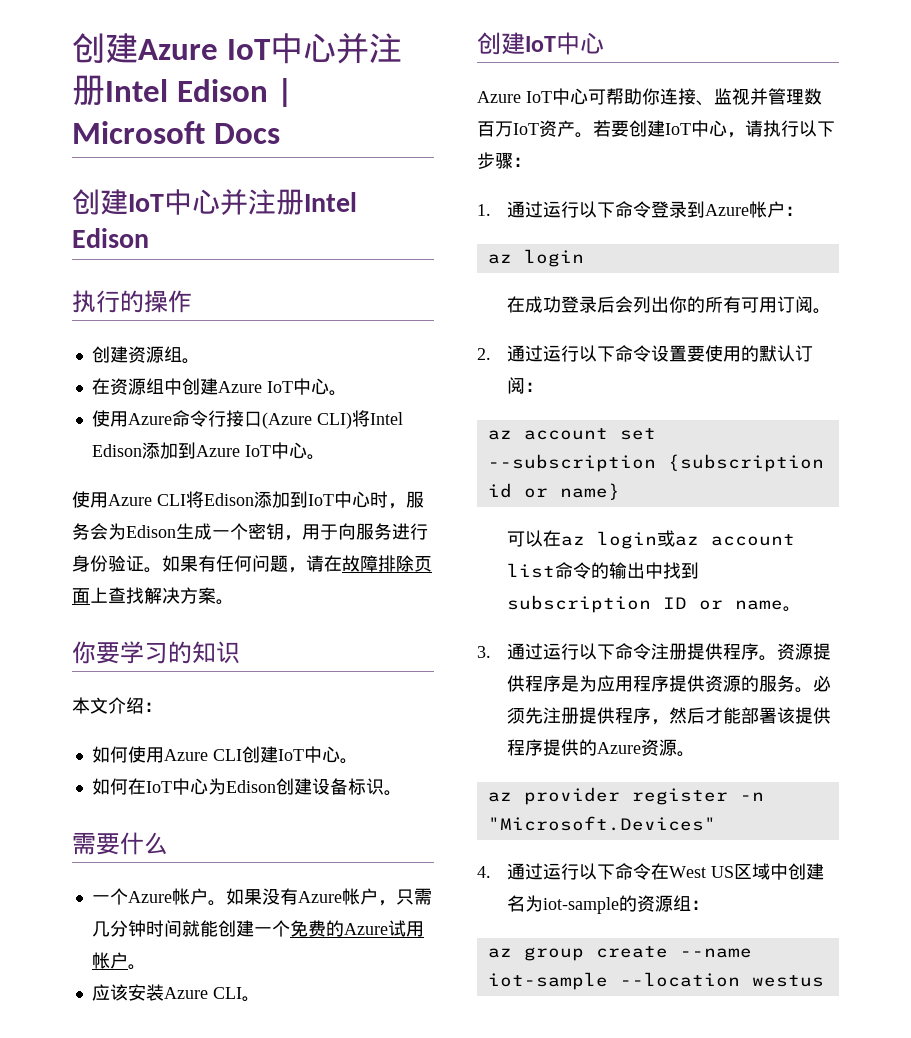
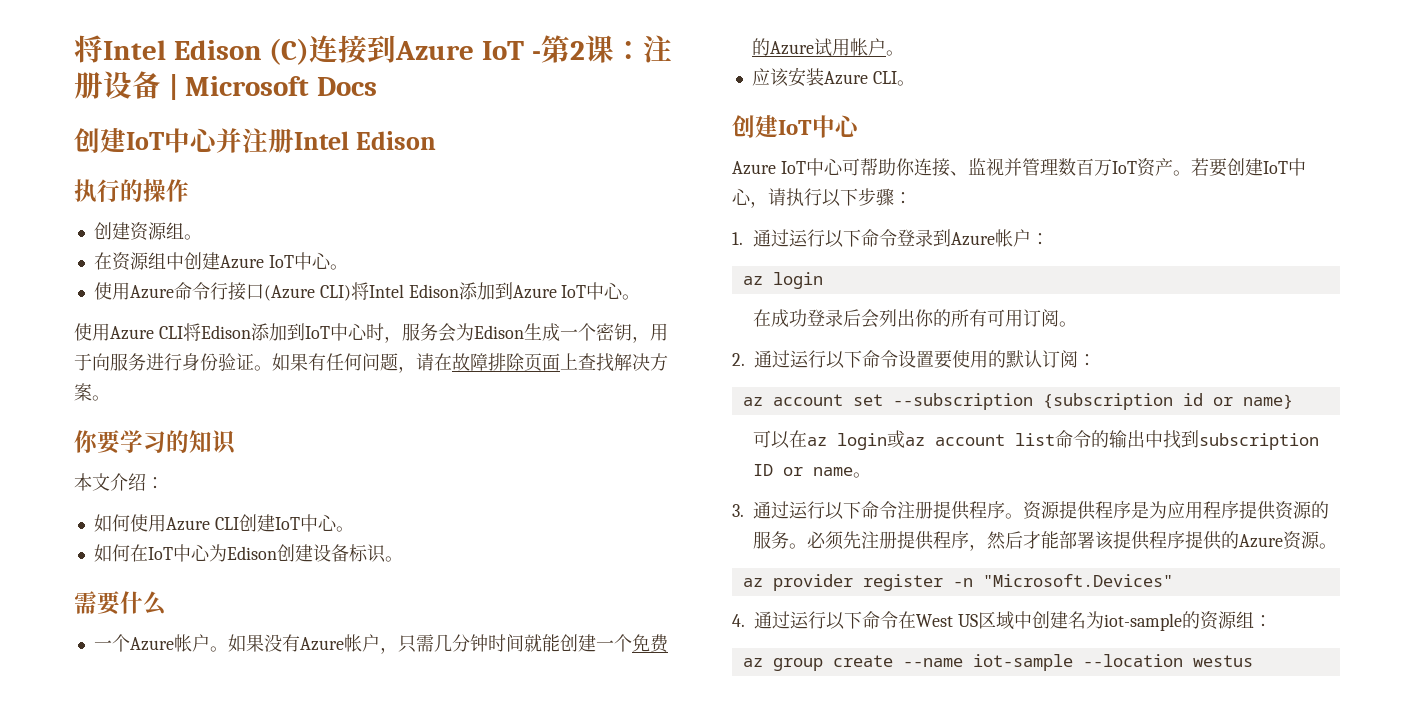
[72,33,402,64] [72,75,268,106] 创建Azure IoT中心并注册Intel Edison -> [74,35,672,65] [74,71,161,99] 将Intel Edison (C)连接到Azure IoT -第2课：注册设备

